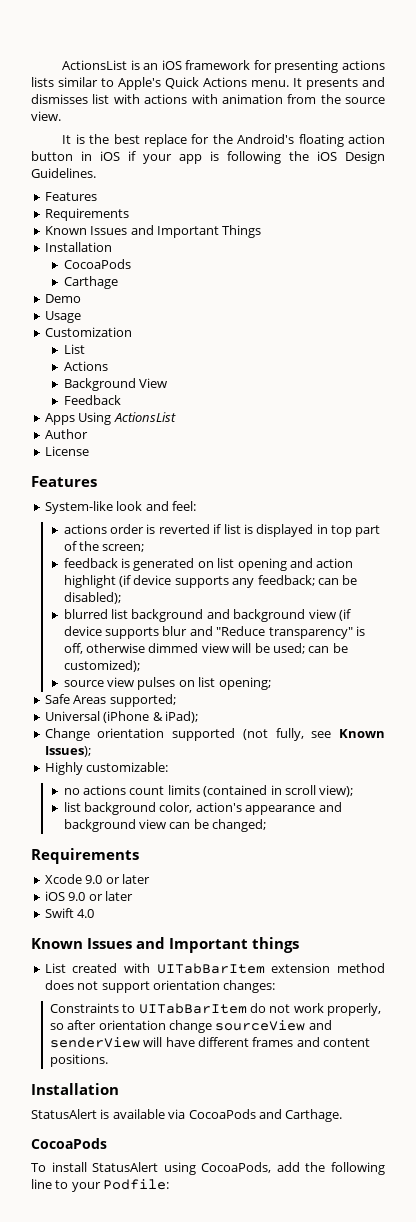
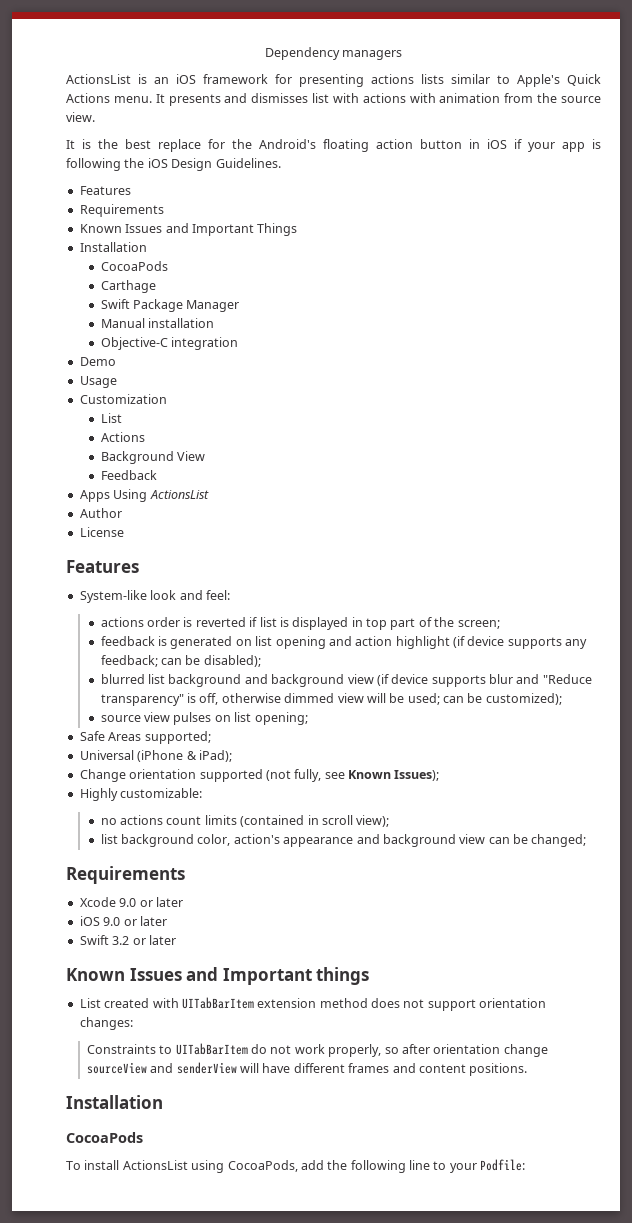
(62, 65) none -> [264,47,403,60] Dependency managers //
(118, 282) none -> [100,299,240,312] [100,318,215,328] [100,337,239,350] // Swift Package Manager // Manual installation // Objective-C integration
[77,909,95,918] 4.0 -> [112,935,176,945] 3.2 or later
[31,1109,343,1122] // StatusAlert is available via CocoaPods and Carthage. -> (163, 1102) none
[92,1162,159,1172] StatusAlert -> [122,1160,188,1170] ActionsList

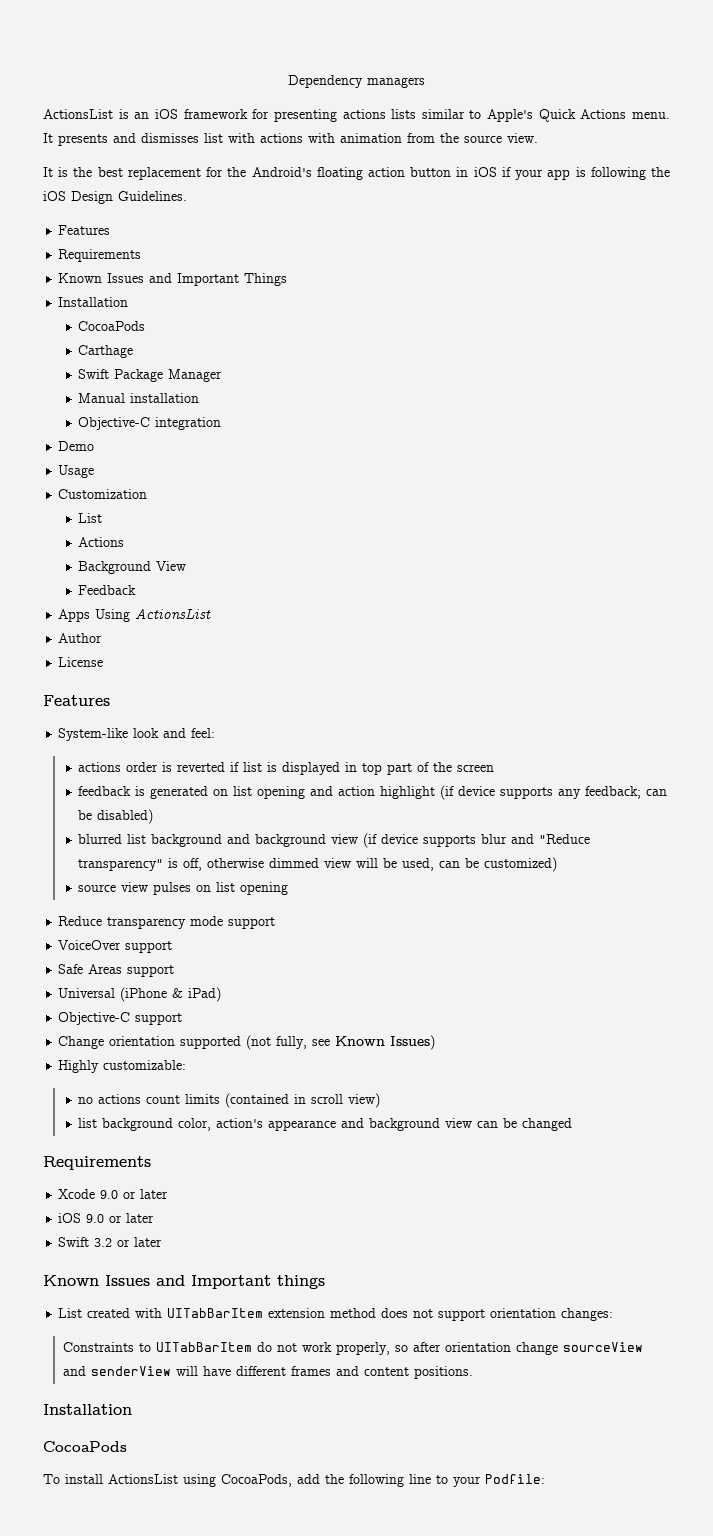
[158,139,201,152] replace -> [127,167,201,180] replacement
[457,620,500,629] screen; -> [457,764,495,772] screen
[203,655,261,667] disabled); -> [97,809,154,824] disabled)
[407,693,562,705] used; can be customized); -> [402,857,558,872] used, can be customized)
[254,712,308,725] opening; -> [240,882,289,895] [58,916,276,929] [58,940,173,953] opening // Reduce transparency mode support // VoiceOver support
[144,731,211,744] supported; -> [127,965,175,977] support
[198,750,232,762] iPad); -> [188,987,222,1002] [58,1012,183,1025] iPad) // Objective-C support
[394,770,440,781] Issues); -> [390,1035,436,1050] Issues)
[356,815,390,827] view); -> [348,1093,381,1108] view)
[531,834,587,847] changed; -> [522,1118,573,1131] changed

